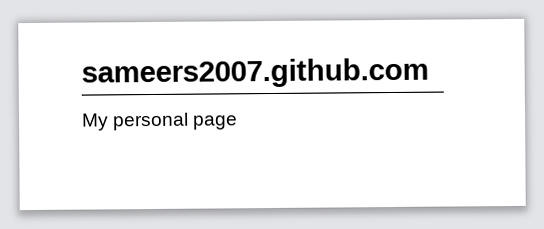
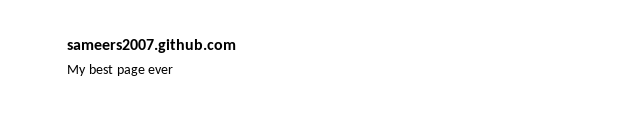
[112,112,239,131] personal page -> [88,64,174,76] best page ever

